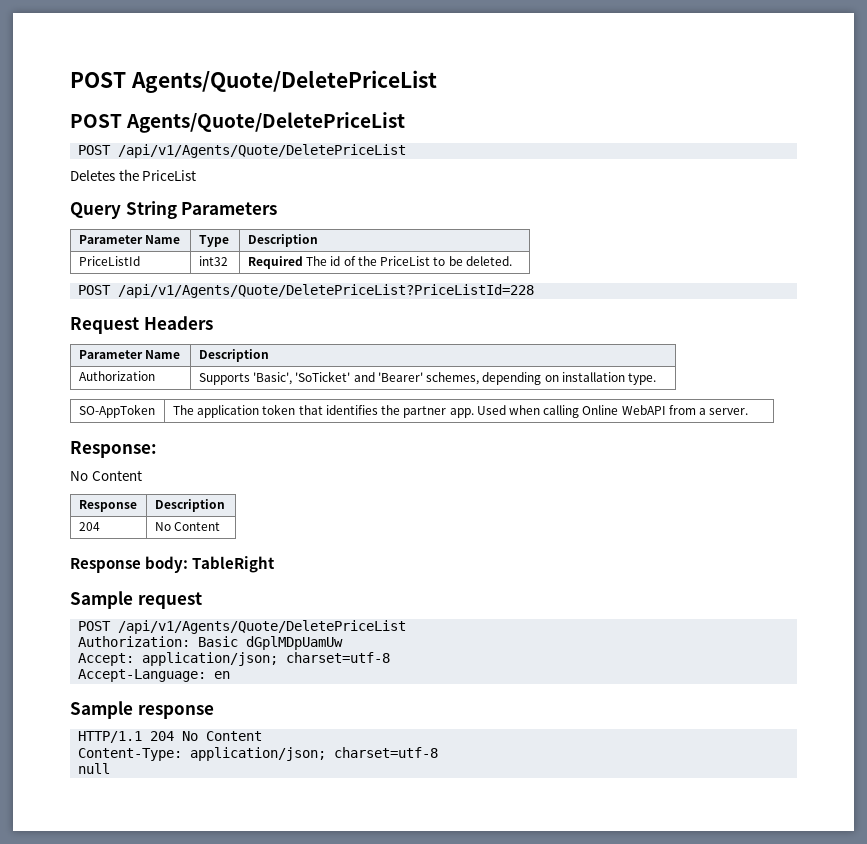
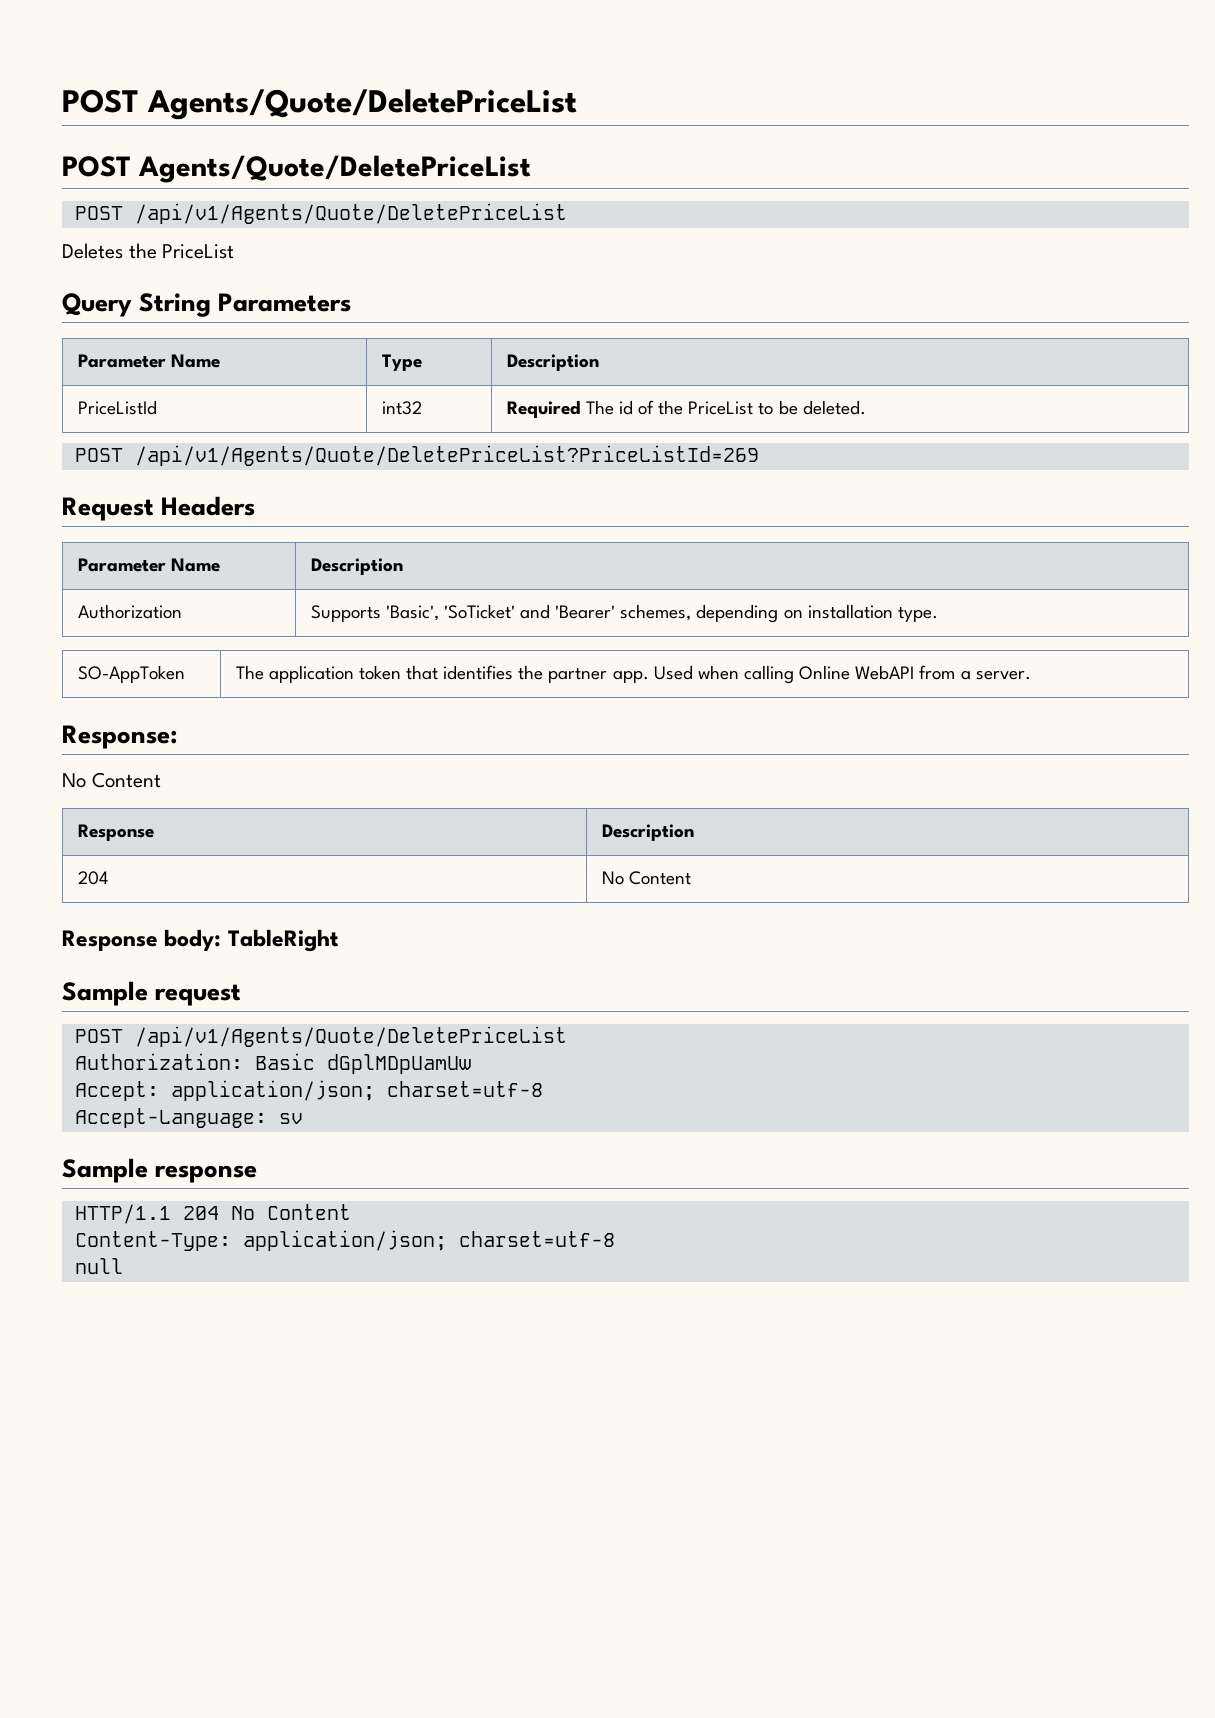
[118,284,535,298] /api/v1/Agents/Quote/DeletePriceList?PriceListId=228 -> [134,445,759,466] /api/v1/Agents/Quote/DeletePriceList?PriceListId=269
[214,671,231,679] en -> [278,1113,303,1124] sv

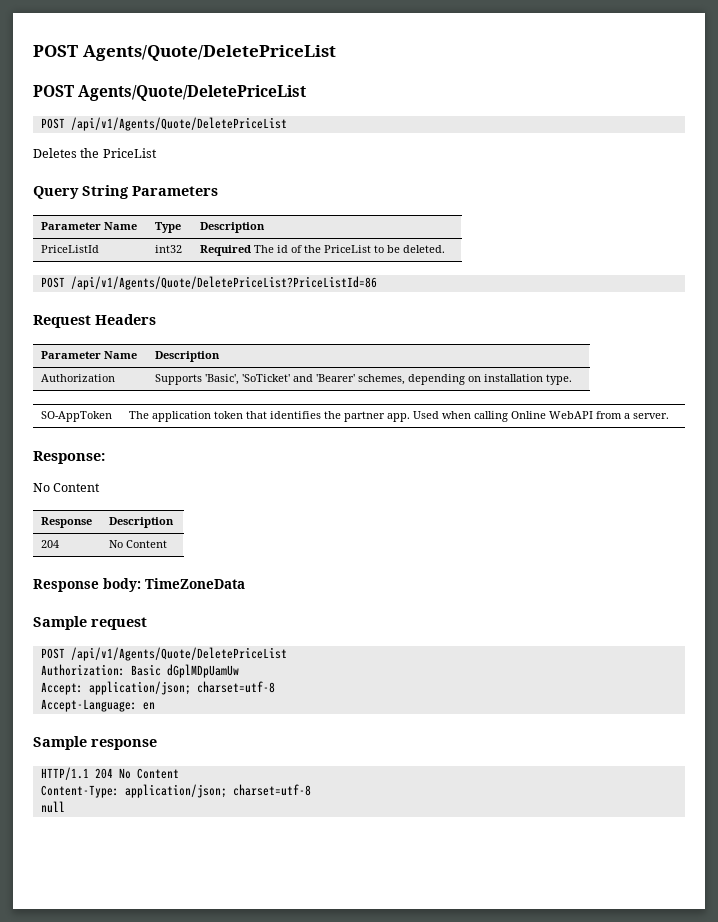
[134,445,759,466] /api/v1/Agents/Quote/DeletePriceList?PriceListId=269 -> [70,276,377,290] /api/v1/Agents/Quote/DeletePriceList?PriceListId=86
[227,929,339,952] TableRight -> [145,578,245,589] TimeZoneData
[278,1113,303,1124] sv -> [142,702,155,710] en

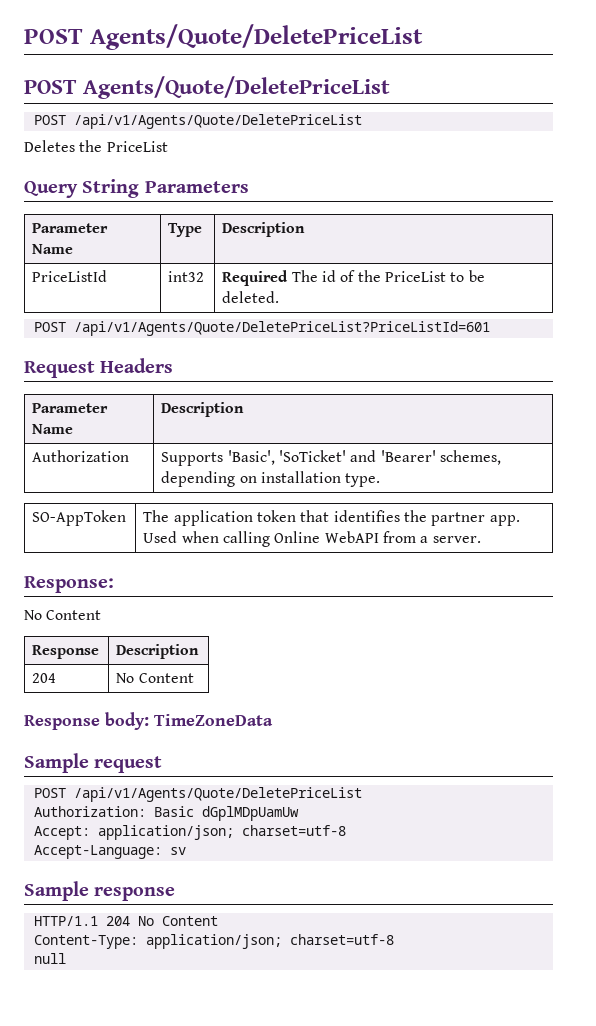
[70,276,377,290] /api/v1/Agents/Quote/DeletePriceList?PriceListId=86 -> [73,321,490,336] /api/v1/Agents/Quote/DeletePriceList?PriceListId=601
[142,702,155,710] en -> [169,847,186,855] sv

